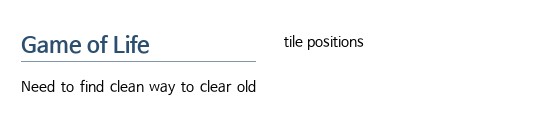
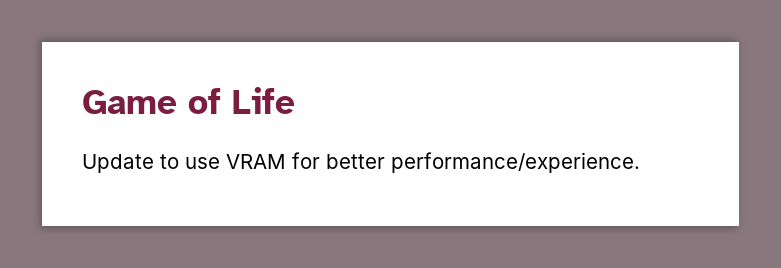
[21,79,256,96] [284,35,364,50] Need to find clean way to clear old tile positions -> [82,152,640,173] Update to use VRAM for better performance/experience.

